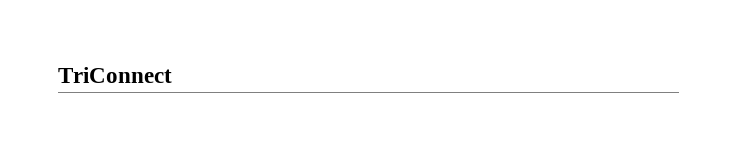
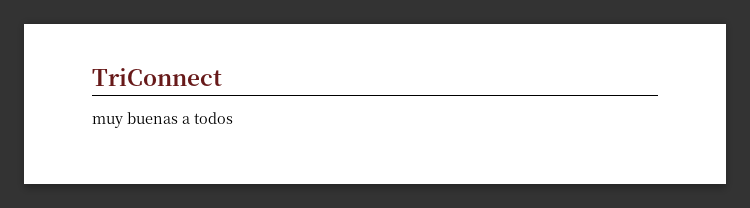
(172, 75) none -> [92,112,233,128] // muy buenas a todos

